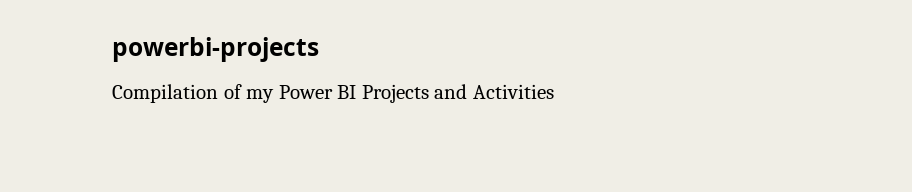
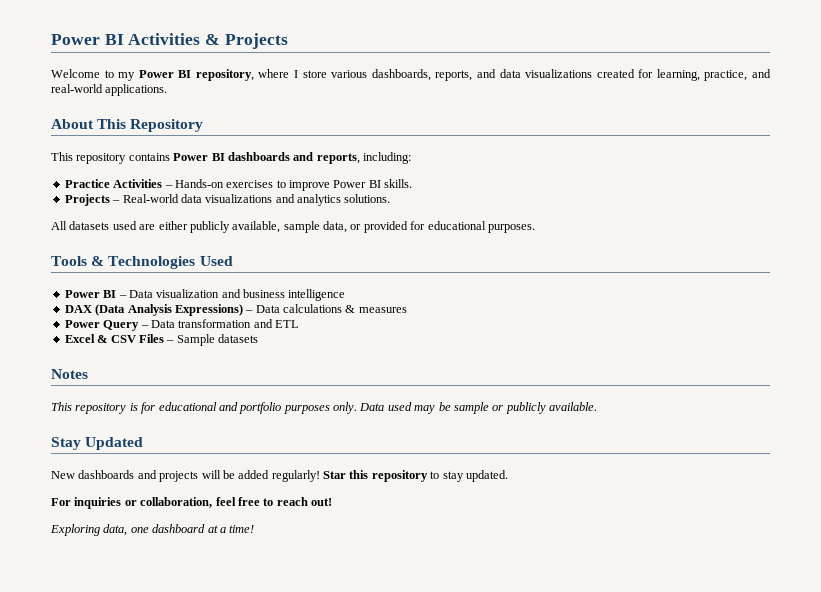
[112,37,319,62] [112,84,554,103] powerbi-projects // Compilation of my Power BI Projects and Activities -> [51,33,288,49] [51,69,771,81] [51,84,168,96] [51,119,204,132] [51,152,411,164] [64,179,413,191] [64,194,391,206] [51,221,535,233] [51,256,233,269] [64,289,346,301] [64,304,407,316] [64,319,299,331] [64,334,258,346] [51,369,88,379] [51,402,597,414] [51,437,144,450] [51,470,508,482] [51,497,332,509] [50,524,255,536] Power BI Activities & Projects // Welcome to my Power BI repository, where I store various dashboards, reports, and data visualizations created for learning, practice, and real-world applications. // About This Repository // This repository contains Power BI dashboards and reports, including: // Practice Activities – Hands-on exercises to improve Power BI skills. // Projects – Real-world data visualizations and analytics solutions. // All datasets used are either publicly available, sample data, or provided for educational purposes. // Tools & Technologies Used // Power BI – Data visualization and business intelligence // DAX (Data Analysis Expressions) – Data calculations & measures // Power Query – Data transformation and ETL // Excel & CSV Files – Sample datasets // Notes // This repository is for educational and portfolio purposes only. Data used may be sample or publicly available. // Stay Updated // New dashboards and projects will be added regularly! Star this repository to stay updated. // For inquiries or collaboration, feel free to reach out! // Exploring data, one dashboard at a time!

